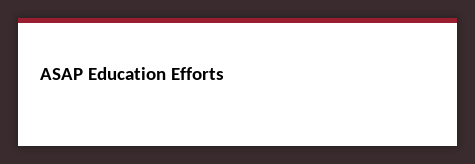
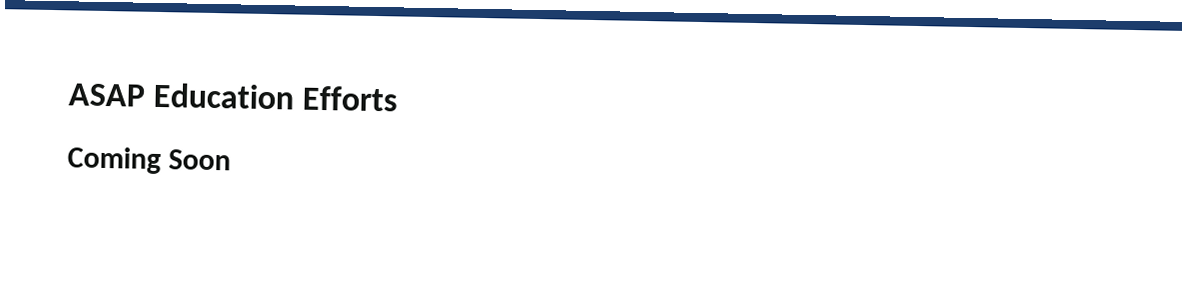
(224, 73) none -> [67,146,232,175] // Coming Soon

